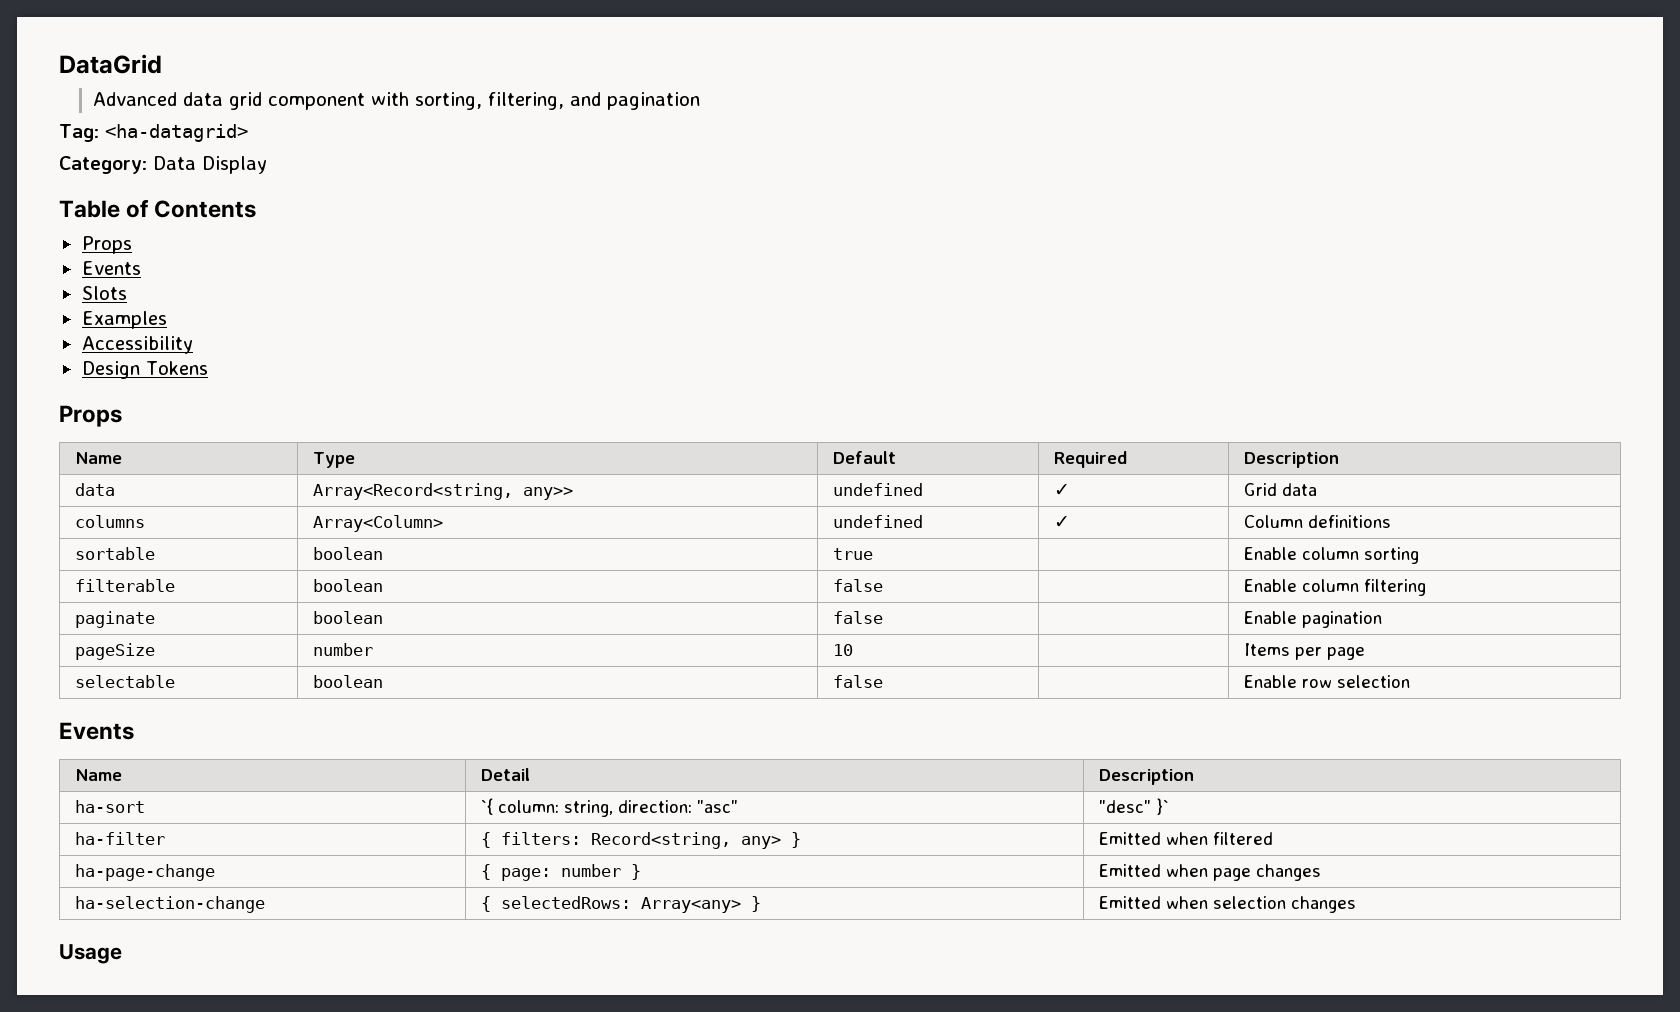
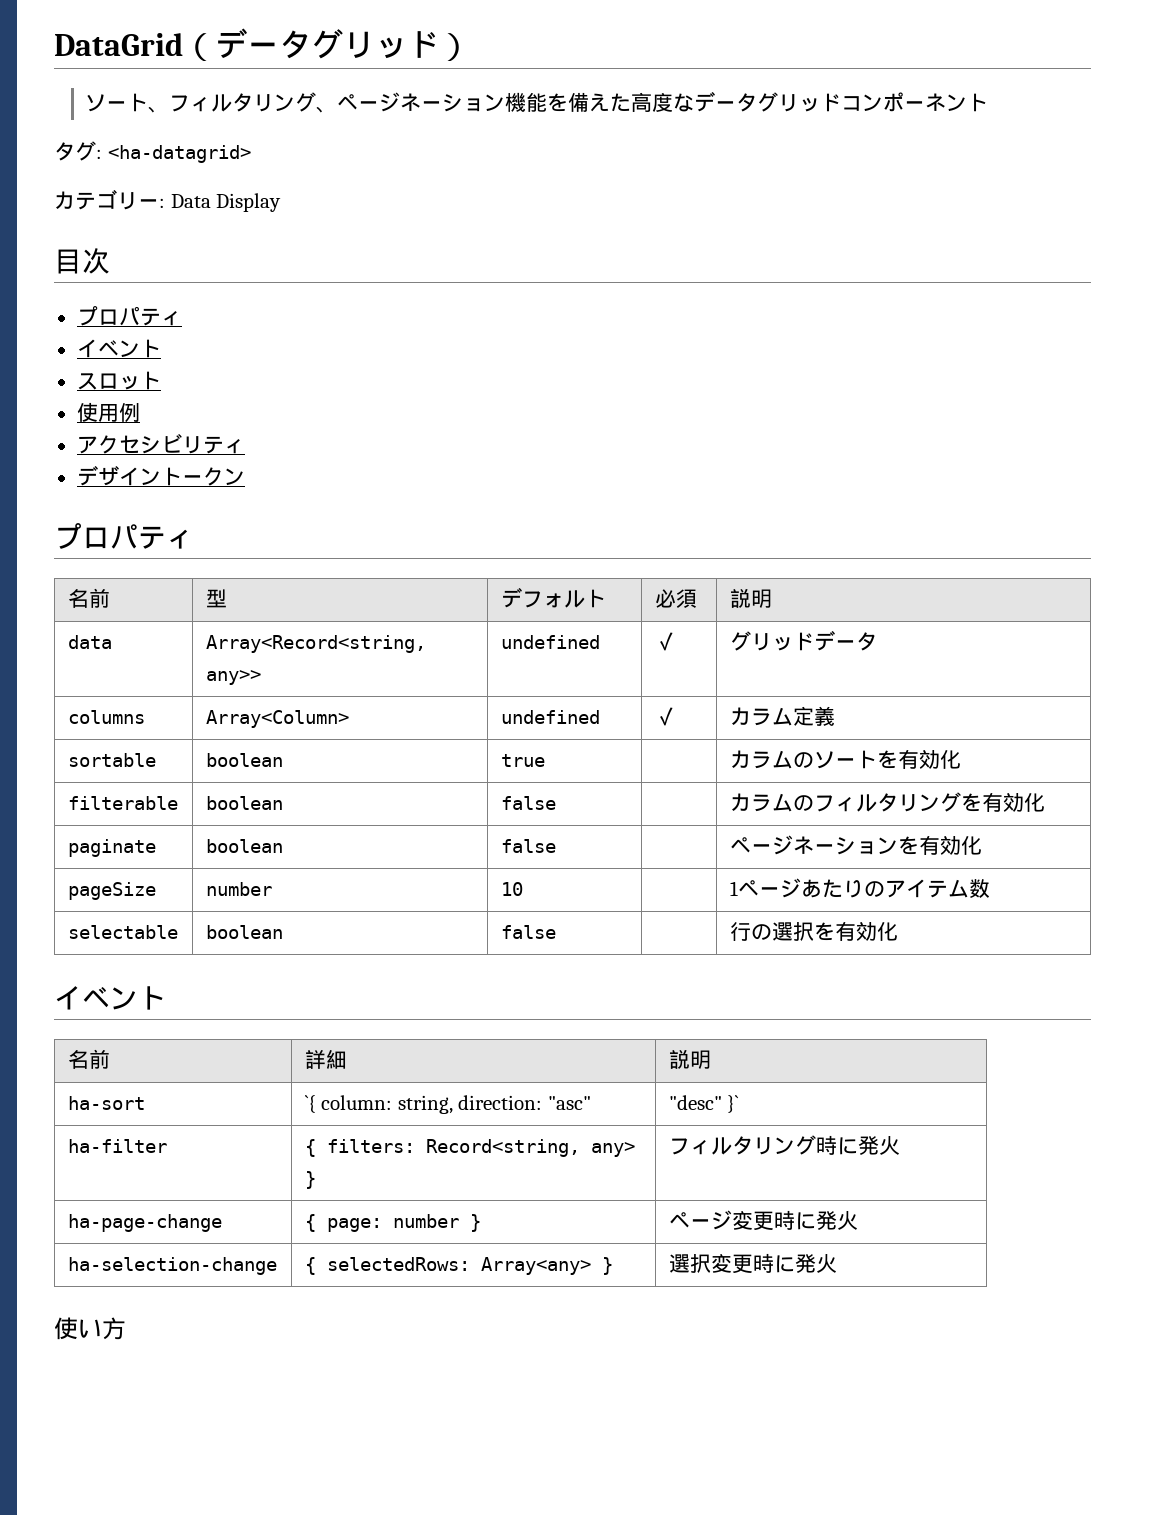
[93,92,701,110] [59,124,248,142] [59,156,267,174] [59,199,257,218] [81,236,132,254] [81,261,141,275] [81,286,127,300] [81,311,167,329] [81,336,193,354] [81,361,208,379] [59,405,122,427] [75,452,123,464] [313,452,356,468] [833,451,897,464] [1054,451,1128,468] [1244,452,1340,468] // Advanced data grid component with sorting, filtering, and pagination // Tag: <ha-datagrid> // Category: Data Display // Table of Contents // Props // Events // Slots // Examples // Accessibility // Design Tokens // Props // Name | Type | Default | Required | Description -> [183,28,471,61] [85,91,989,113] [54,141,251,163] [54,189,282,212] [54,248,110,274] [76,306,182,326] [76,339,161,358] [76,371,161,390] [76,402,140,423] [76,434,245,454] [76,465,245,486] [54,523,194,549] [67,588,110,608] [205,589,227,608] [500,587,606,608] [654,589,697,608] [729,588,772,608] （データグリッド） // ソート、フィルタリング、ページネーション機能を備えた高度なデータグリッドコンポーネント // タグ: <ha-datagrid> // カテゴリー: Data Display // 目次 // プロパティ // イベント // スロット // 使用例 // アクセシビリティ // デザイントークン // プロパティ // 名前 | 型 | デフォルト | 必須 | 説明
[1244,483,1318,496] Grid data -> [729,630,877,651] グリッドデータ
[1244,515,1392,528] Column definitions -> [729,706,835,726] カラム定義
[1244,547,1420,564] [75,579,176,592] [313,579,384,592] [833,579,884,592] [1244,579,1427,596] [75,611,156,628] [313,611,384,624] [833,611,884,624] [1244,611,1383,628] [75,643,156,660] [313,643,374,656] [833,644,854,656] [1244,643,1366,660] [75,675,176,688] [313,675,384,688] [833,675,884,688] [1244,675,1411,688] [59,722,134,740] [75,769,123,781] [481,768,531,781] [1099,769,1195,785] Enable column sorting // filterable | boolean | false | | Enable column filtering // paginate | boolean | false | | Enable pagination // pageSize | number | 10 | | Items per page // selectable | boolean | false | | Enable row selection // Events // Name | Detail | Description -> [729,749,961,769] [67,796,178,810] [205,796,283,810] [500,796,556,810] [729,792,1045,812] [67,839,156,857] [205,839,283,853] [500,839,556,853] [729,835,982,855] [67,882,156,900] [205,882,272,896] [500,882,523,896] [729,878,990,898] [67,925,178,939] [205,925,283,939] [500,925,556,939] [729,921,898,941] [54,986,166,1010] [67,1049,110,1069] [304,1050,347,1069] [668,1049,711,1069] カラムのソートを有効化 // filterable | boolean | false | | カラムのフィルタリングを有効化 // paginate | boolean | false | | ページネーションを有効化 // pageSize | number | 10 | | 1ページあたりのアイテム数 // selectable | boolean | false | | 行の選択を有効化 // イベント // 名前 | 詳細 | 説明
[1099,832,1274,845] Emitted when filtered -> [668,1135,900,1155] フィルタリング時に発火
[1099,864,1322,881] Emitted when page changes -> [668,1210,858,1231] ページ変更時に発火
[1099,896,1357,913] [59,944,122,964] Emitted when selection changes // Usage -> [668,1253,837,1274] [54,1317,126,1340] 選択変更時に発火 // 使い方

